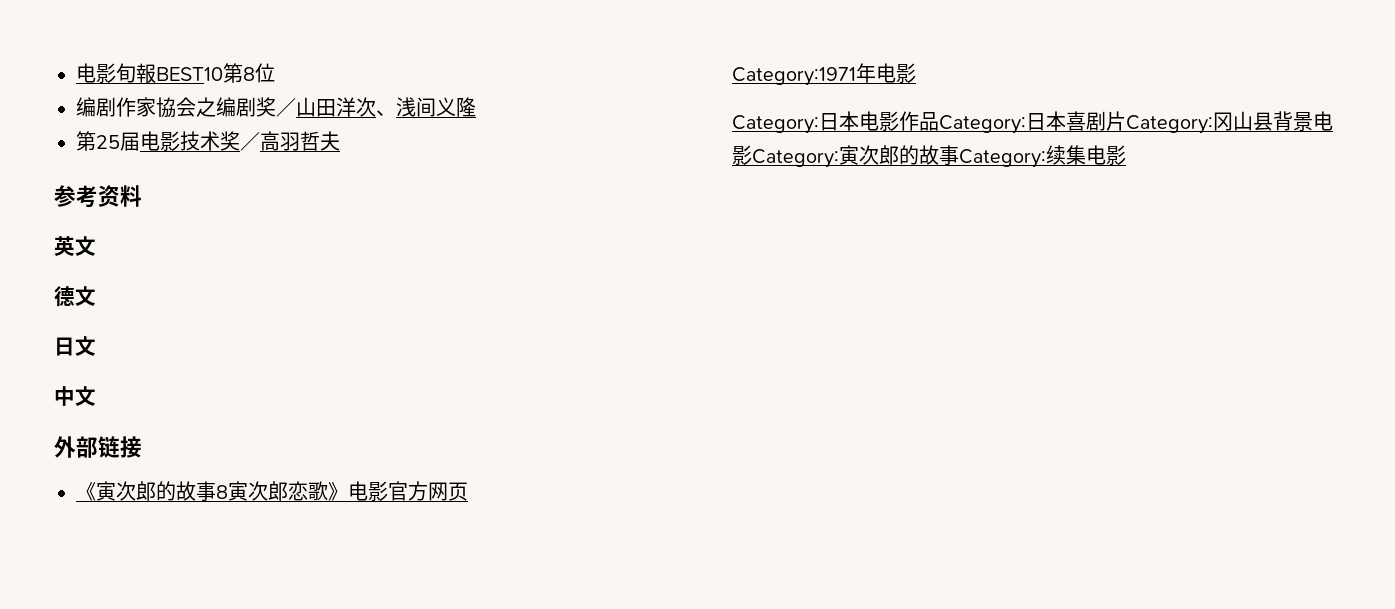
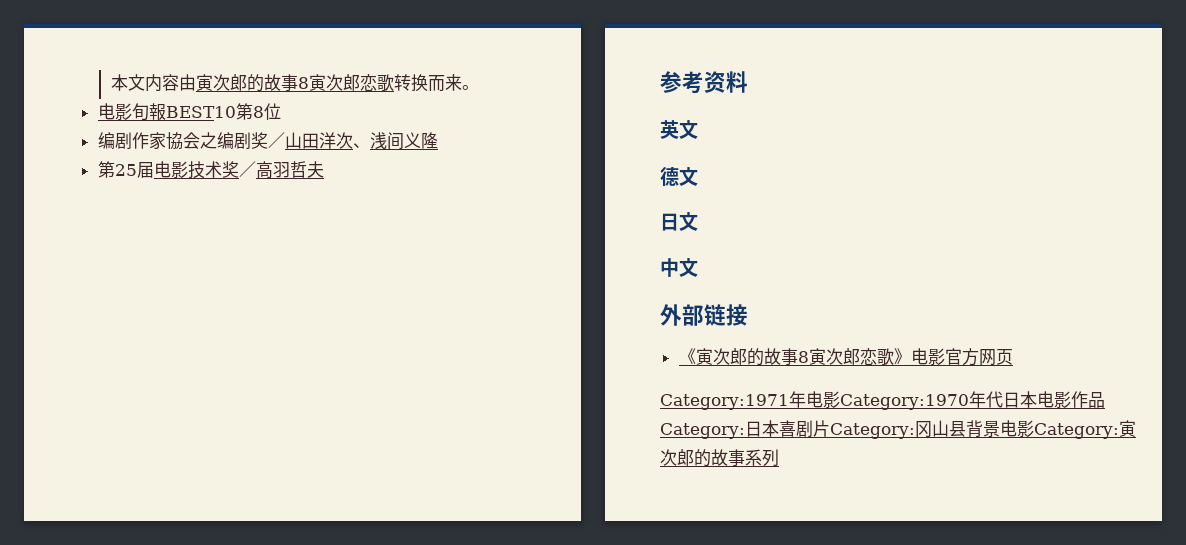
(76, 73) none -> [110,74,479,92] 本文内容由寅次郎的故事8寅次郎恋歌转换而来。 //
[732,115,819,134] // Category: -> [840,391,1003,410] Category:1970年代
[959,145,1126,168] Category:续集电影 -> [745,449,779,467] 系列

